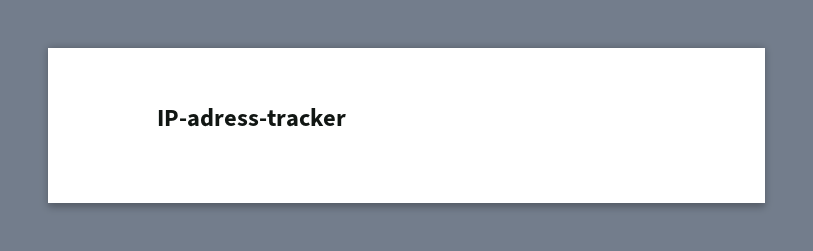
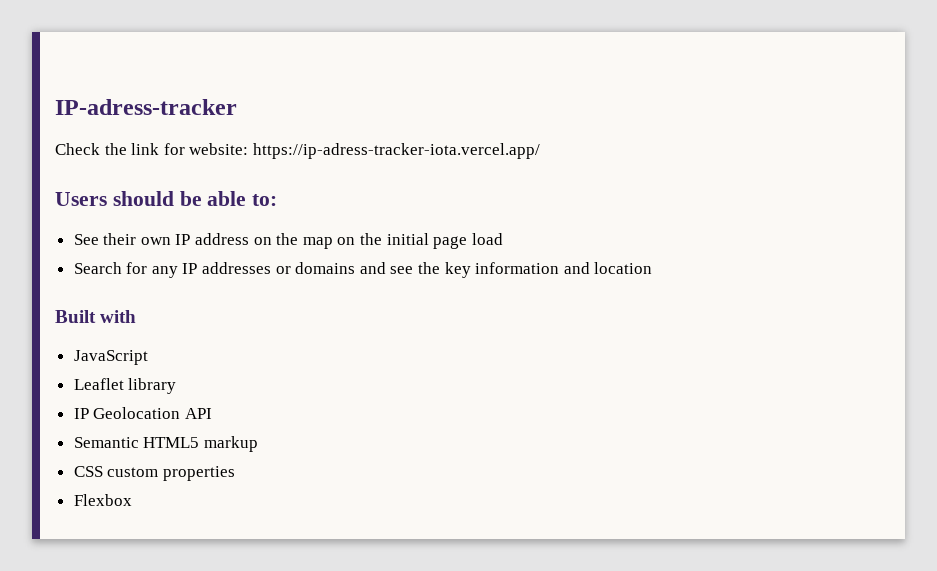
(346, 117) none -> [55,143,540,159] [55,191,278,206] [73,233,503,249] [73,262,653,278] [55,310,137,323] [73,350,148,365] [73,378,177,394] [73,407,212,419] [73,436,258,452] [73,466,235,481] [73,494,132,506] // Check the link for website: https://ip-adress-tracker-iota.vercel.app/ // Users should be able to: // See their own IP address on the map on the initial page load // Search for any IP addresses or domains and see the key information and location // Built with // JavaScript // Leaflet library // IP Geolocation API // Semantic HTML5 markup // CSS custom properties // Flexbox

